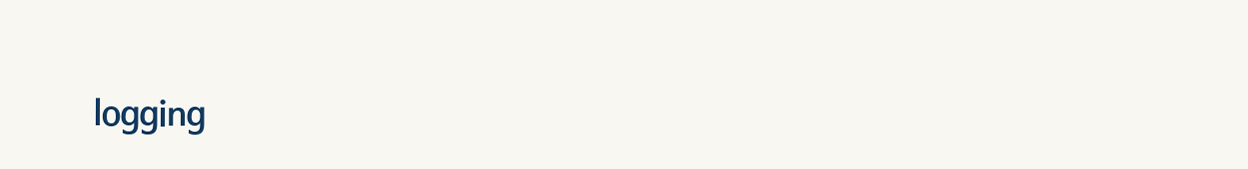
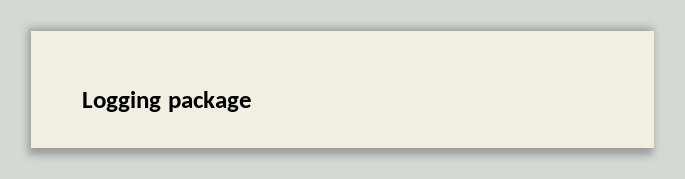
[93,97,206,135] logging -> [82,91,252,112] Logging package

